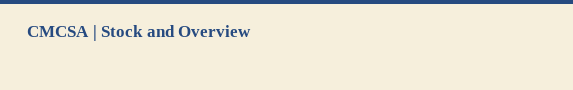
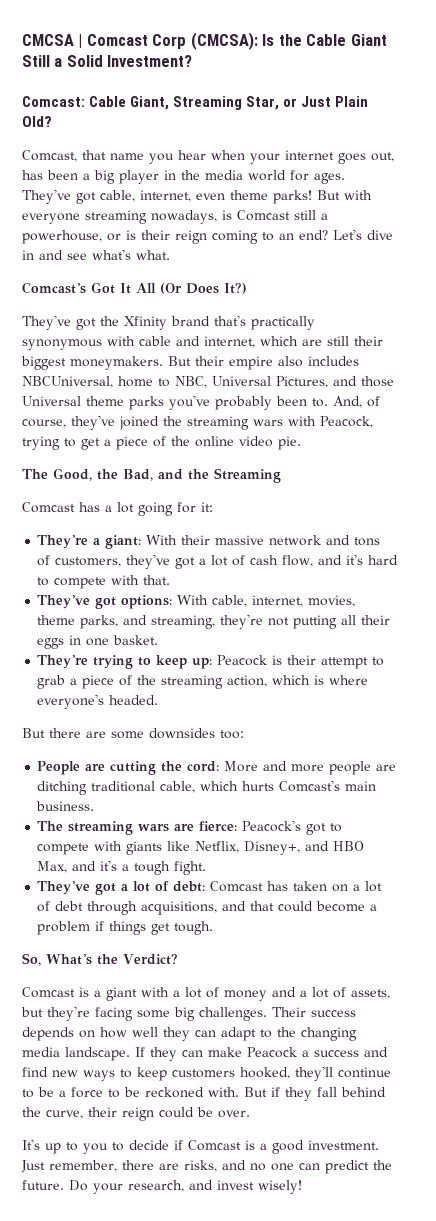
[101,25,252,37] Stock and Overview -> [86,32,387,50] [22,55,193,67] [22,96,369,110] [22,116,52,127] [22,150,394,164] [22,170,345,184] [22,189,372,204] [22,210,328,224] [22,229,393,244] [22,249,170,260] [22,282,247,294] [22,315,315,330] [22,336,383,350] [21,356,359,370] [22,376,394,388] [22,395,380,410] [22,415,373,430] [22,436,301,450] [22,468,281,483] [22,502,213,516] [37,535,381,549] [37,554,399,569] [37,575,171,589] [37,595,356,609] [37,614,391,629] [37,635,159,649] [37,655,385,669] [37,675,369,689] [37,694,159,709] [22,728,244,739] [37,761,397,775] [37,780,377,795] [36,801,95,811] [37,820,343,835] [37,841,365,855] [37,860,207,875] [37,881,383,895] [37,901,378,915] [37,921,214,935] [22,953,178,966] [22,987,390,1001] [21,1006,356,1021] [22,1027,357,1041] [22,1047,388,1061] [22,1066,391,1081] [22,1087,386,1101] [22,1107,250,1121] [22,1139,379,1154] [21,1160,392,1174] [22,1180,302,1194] Comcast Corp (CMCSA): Is the Cable Giant Still a Solid Investment? // Comcast: Cable Giant, Streaming Star, or Just Plain Old? // Comcast, that name you hear when your internet goes out, has been a big player in the media world for ages. They've got cable, internet, even theme parks! But with everyone streaming nowadays, is Comcast still a powerhouse, or is their reign coming to an end? Let's dive in and see what's what. // Comcast's Got It All (Or Does It?) // They've got the Xfinity brand that's practically synonymous with cable and internet, which are still their biggest moneymakers. But their empire also includes NBCUniversal, home to NBC, Universal Pictures, and those Universal theme parks you've probably been to. And, of course, they've joined the streaming wars with Peacock, trying to get a piece of the online video pie. // The Good, the Bad, and the Streaming // Comcast has a lot going for it: // They're a giant: With their massive network and tons of customers, they've got a lot of cash flow, and it's hard to compete with that. // They've got options: With cable, internet, movies, theme parks, and streaming, they're not putting all their eggs in one basket. // They're trying to keep up: Peacock is their attempt to grab a piece of the streaming action, which is where everyone's headed. // But there are some downsides too: // People are cutting the cord: More and more people are ditching traditional cable, which hurts Comcast's main business. // The streaming wars are fierce: Peacock's got to compete with giants like Netflix, Disney+, and HBO Max, and it's a tough fight. // They've got a lot of debt: Comcast has taken on a lot of debt through acquisitions, and that could become a problem if things get tough. // So, What's the Verdict? // Comcast is a giant with a lot of money and a lot of assets, but they're facing some big challenges. Their success depends on how well they can adapt to the changing media landscape. If they can make Peacock a success and find new ways to keep customers hooked, they'll continue to be a force to be reckoned with. But if they fall behind the curve, their reign could be over. // It's up to you to decide if Comcast is a good investment. Just remember, there are risks, and no one can predict the future. Do your research, and invest wisely!

